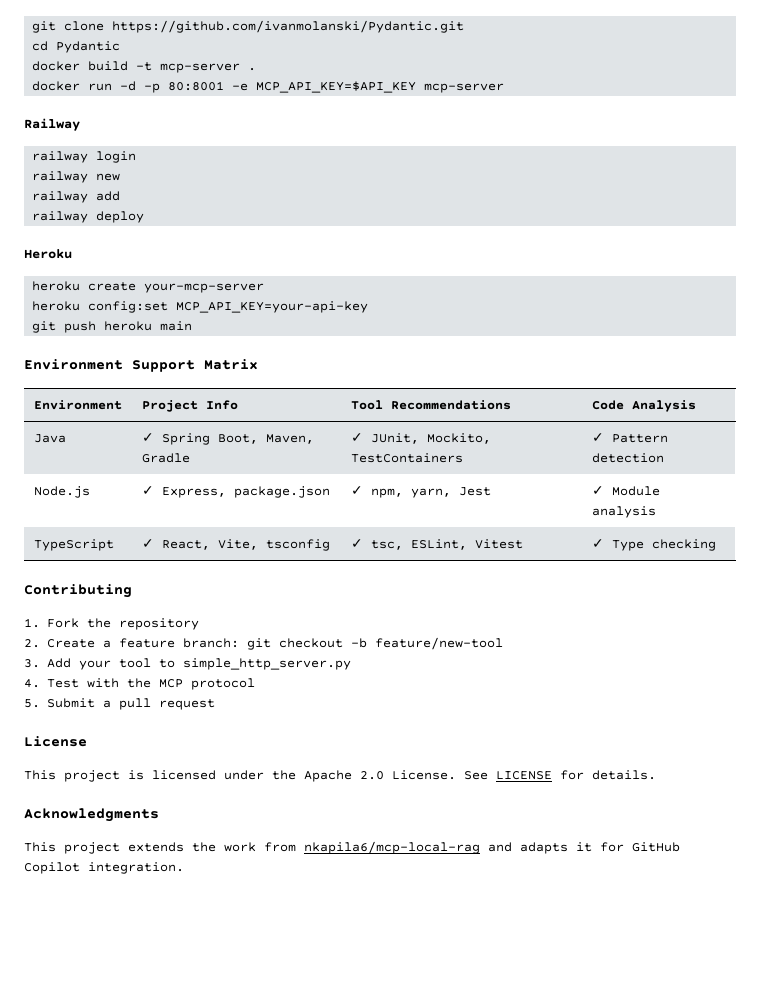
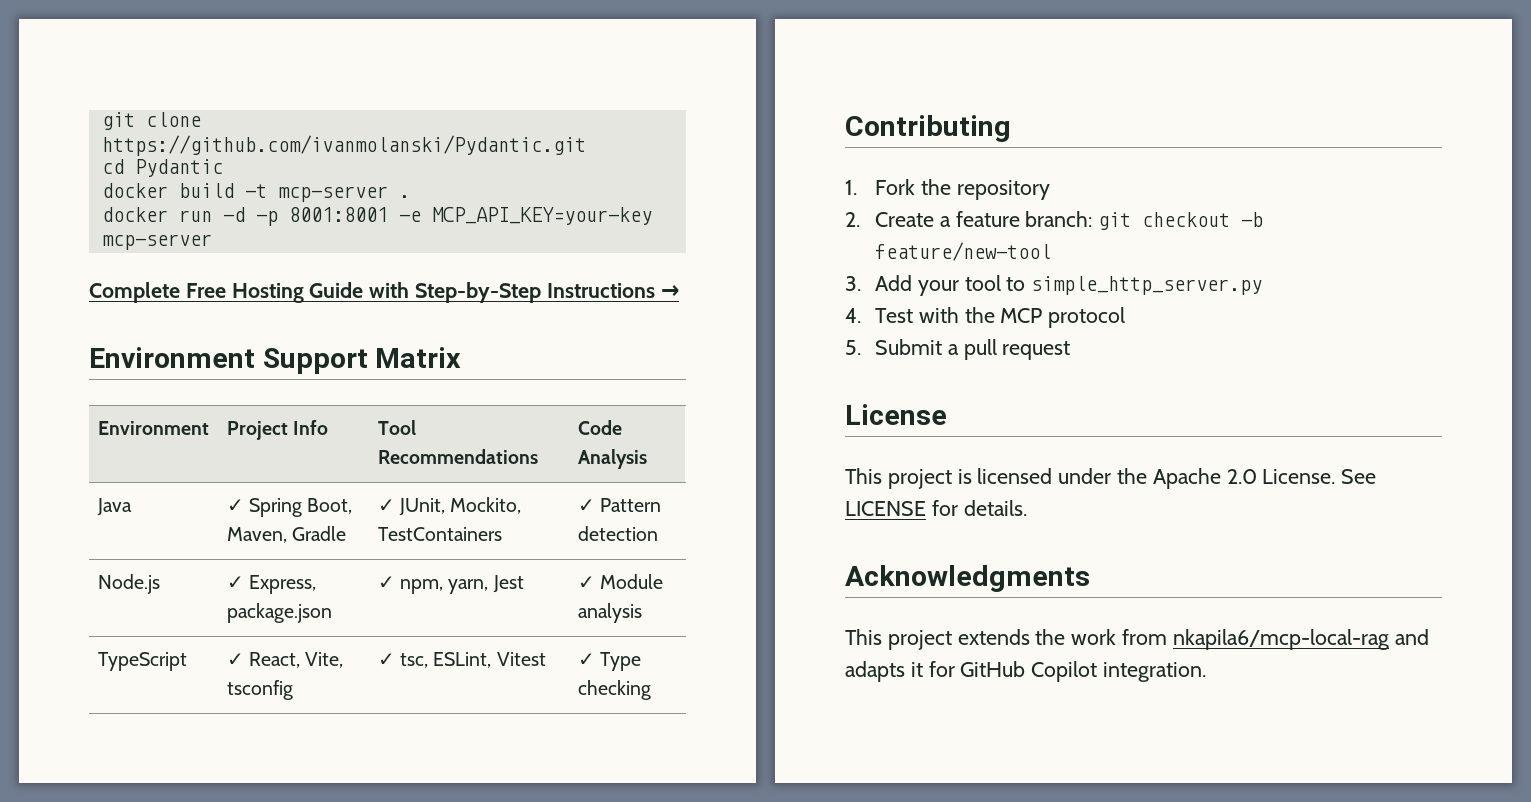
[168,81,505,93] [24,118,80,131] [32,151,137,163] [32,171,121,183] [32,191,121,203] [32,211,145,223] [24,249,72,259] [32,281,265,293] [32,301,369,313] [32,321,193,333] 80:8001 -e MCP_API_KEY=$API_KEY mcp-server // Railway // railway login // railway new // railway add // railway deploy // Heroku // heroku create your-mcp-server // heroku config:set MCP_API_KEY=your-api-key // git push heroku main -> [288,207,652,225] [101,234,212,250] [89,282,679,303] 8001:8001 -e MCP_API_KEY=your-key mcp-server // Complete Free Hosting Guide with Step-by-Step Instructions →

